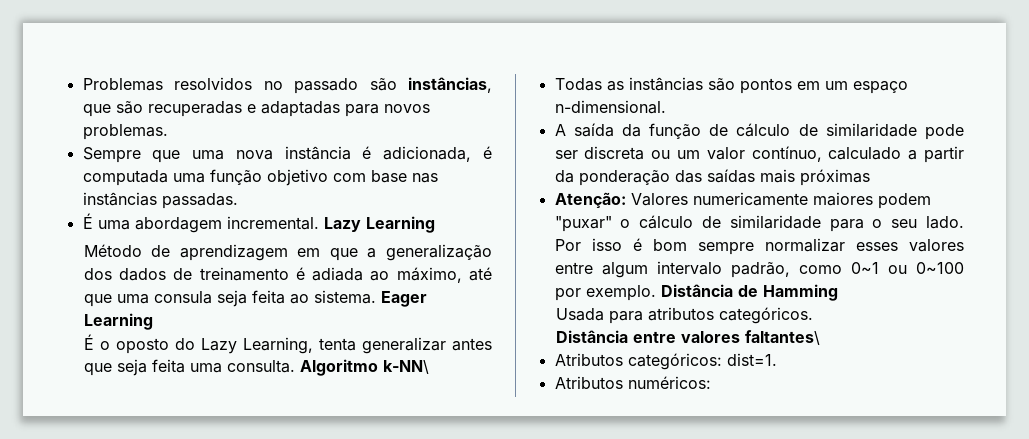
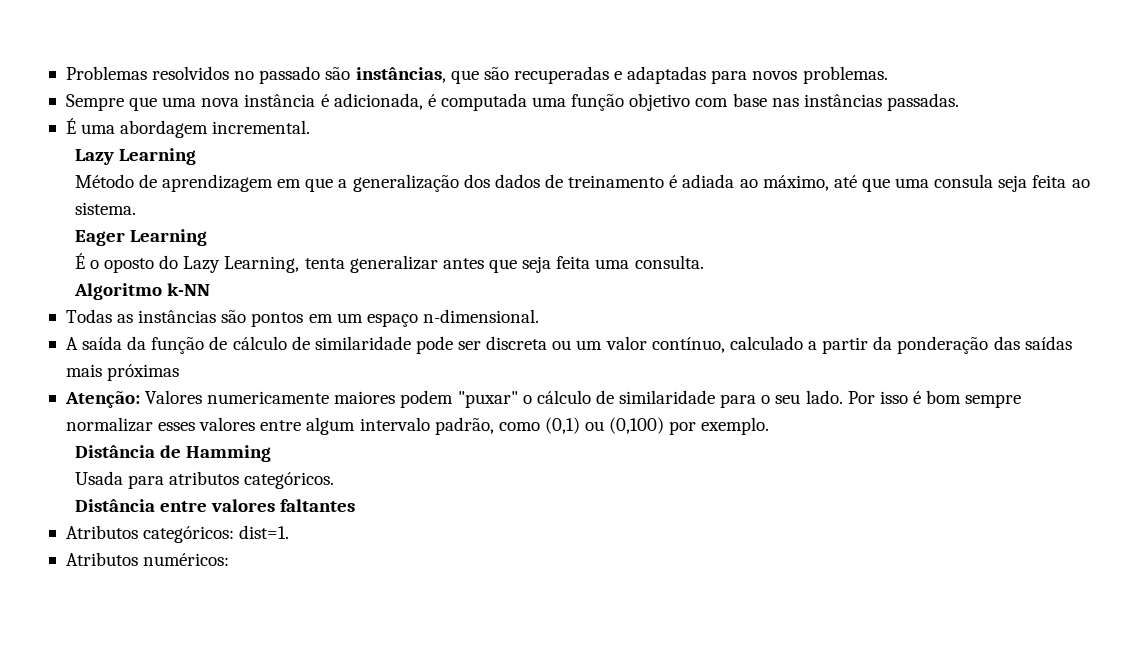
(319, 223) none -> (311, 127) //
(376, 297) none -> (136, 208) //
[299,359,429,376] Algoritmo k-NN\ -> [73,283,210,300] // Algoritmo k-NN
[850,262,964,274] 0~1 ou 0~100 -> [544,417,665,434] (0,1) ou (0,100)
(656, 293) none -> (770, 426) //
[744,330,820,345] faltantes\ -> [280,499,356,512] faltantes

